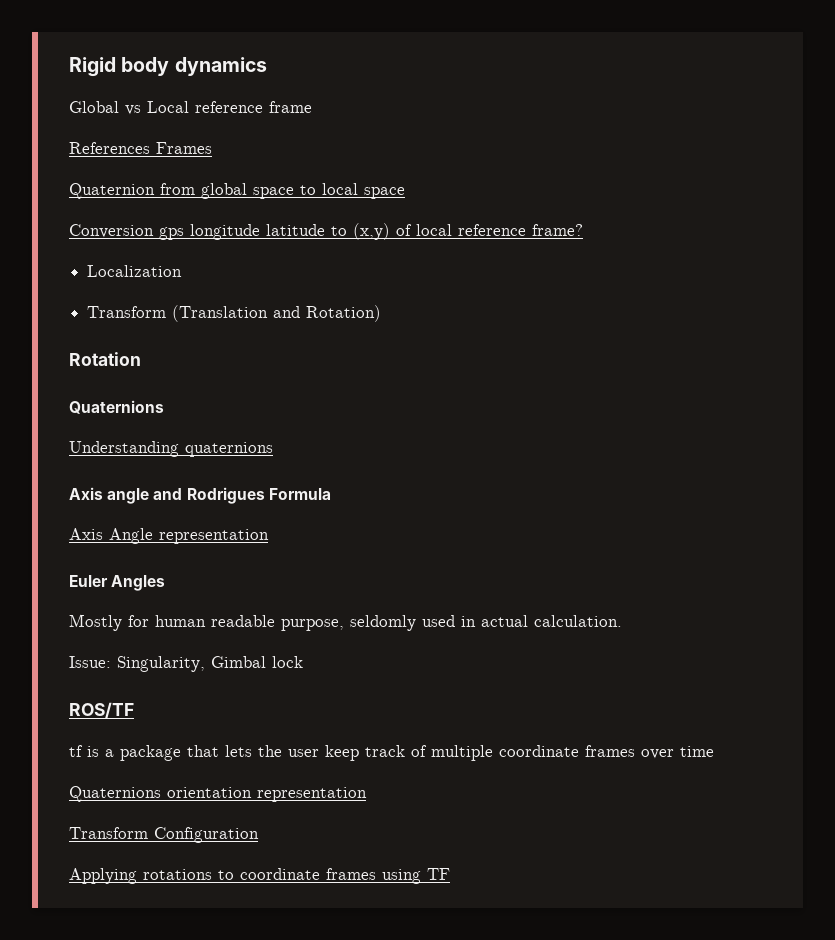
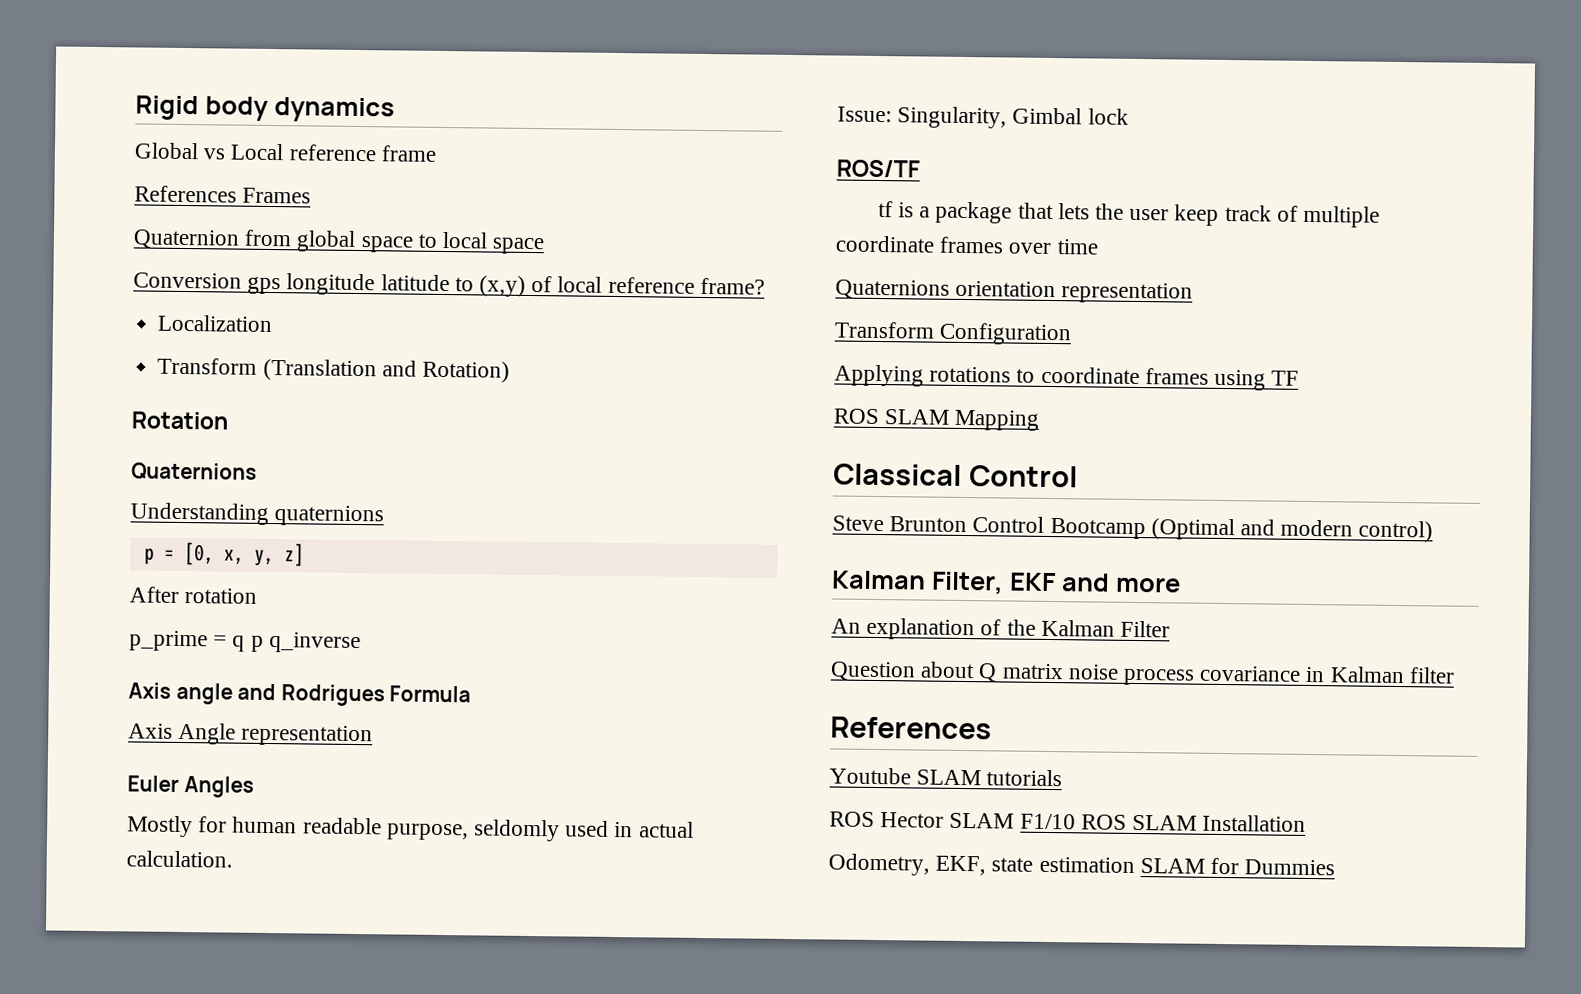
(273, 449) none -> [143,542,305,567] [129,586,258,604] [129,630,361,654] // p = [0, x, y, z] // After rotation // p_prime = q p q_inverse
(450, 874) none -> [833,408,1041,431] [833,463,1078,488] [832,515,1434,543] [831,570,1181,595] [831,617,1171,641] [830,661,1455,686] [830,716,992,740] [829,767,1063,787] [829,811,1307,832] [828,853,1336,876] // ROS SLAM Mapping // Classical Control // Steve Brunton Control Bootcamp (Optimal and modern control) // Kalman Filter, EKF and more // An explanation of the Kalman Filter // Question about Q matrix noise process covariance in Kalman filter // References // Youtube SLAM tutorials // ROS Hector SLAM F1/10 ROS SLAM Installation // Odometry, EKF, state estimation SLAM for Dummies

